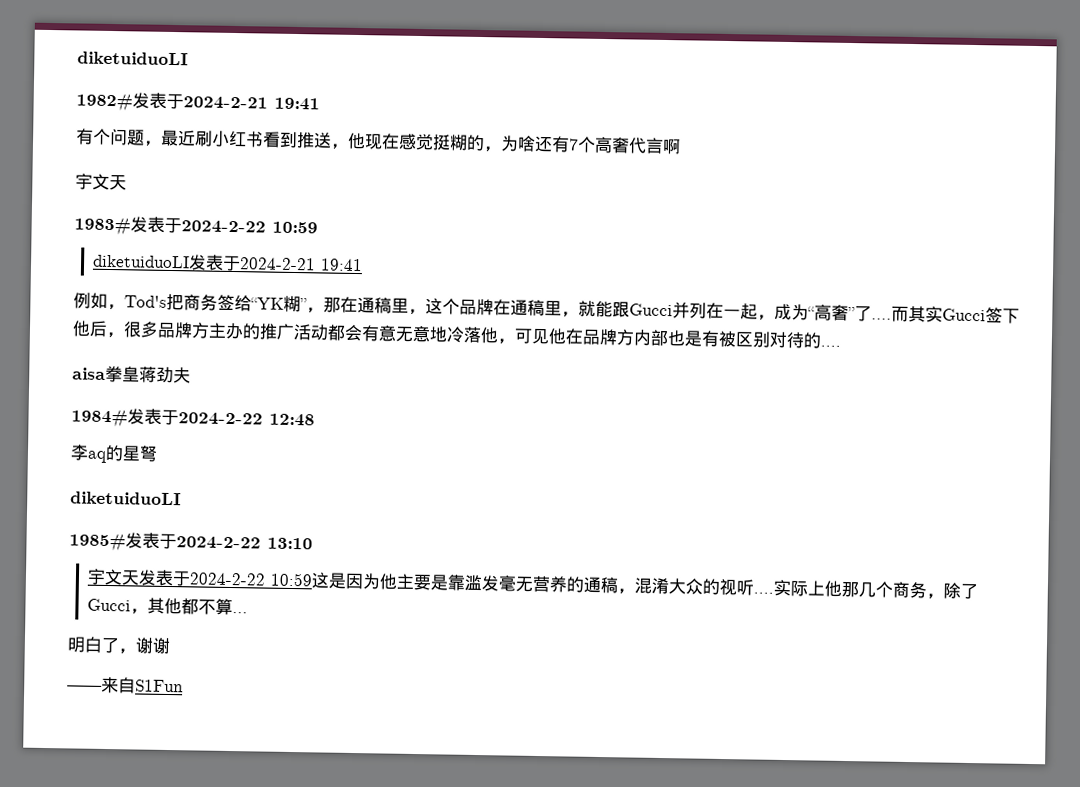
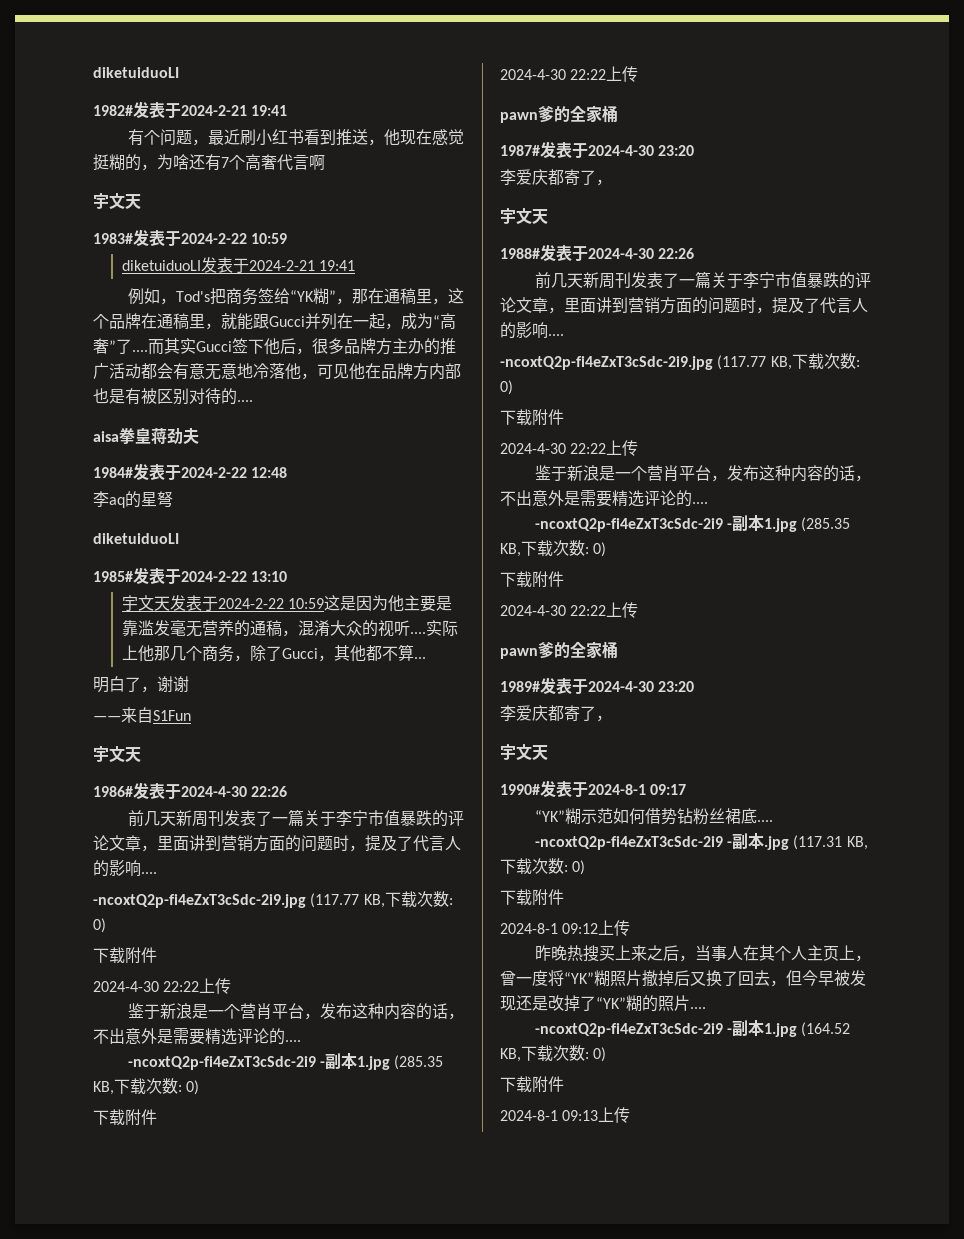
(184, 686) none -> [93,746,141,763] [93,782,288,800] [127,809,464,827] [93,835,461,852] [93,860,157,877] [93,891,453,908] [93,918,106,933] [93,947,157,964] [93,978,232,994] [127,1003,464,1020] [93,1028,301,1045] [127,1053,444,1070] [93,1078,200,1095] [93,1109,157,1126] [500,66,639,82] [500,105,618,123] [500,141,695,159] [500,169,612,186] [500,208,548,225] [500,244,695,262] [534,271,871,289] [500,297,868,314] [500,322,564,339] [500,353,860,370] [500,380,513,395] [500,409,564,426] [500,440,639,456] [534,465,871,482] [500,490,708,507] [534,515,851,532] [500,540,607,557] [500,571,564,588] [500,602,639,618] [500,641,618,659] [500,677,695,695] [500,705,612,722] [500,744,548,761] [500,780,687,798] [534,808,773,825] [534,833,868,850] [500,858,586,875] [500,889,564,906] [500,920,631,936] [534,945,871,962] [500,970,866,987] [500,995,706,1012] [534,1020,851,1037] [500,1045,607,1062] [500,1076,564,1093] [500,1107,631,1123] // 宇文天 // 1986#发表于2024-4-30 22:26 // 前几天新周刊发表了一篇关于李宁市值暴跌的评论文章，里面讲到营销方面的问题时，提及了代言人的影响.... // -ncoxtQ2p-fi4eZxT3cSdc-2i9.jpg (117.77 KB,下载次数: 0) // 下载附件 // 2024-4-30 22:22上传 // 鉴于新浪是一个营肖平台，发布这种内容的话，不出意外是需要精选评论的.... // -ncoxtQ2p-fi4eZxT3cSdc-2i9 -副本1.jpg (285.35 KB,下载次数: 0) // 下载附件 // 2024-4-30 22:22上传 // pawn爹的全家桶 // 1987#发表于2024-4-30 23:20 // 李爱庆都寄了， // 宇文天 // 1988#发表于2024-4-30 22:26 // 前几天新周刊发表了一篇关于李宁市值暴跌的评论文章，里面讲到营销方面的问题时，提及了代言人的影响.... // -ncoxtQ2p-fi4eZxT3cSdc-2i9.jpg (117.77 KB,下载次数: 0) // 下载附件 // 2024-4-30 22:22上传 // 鉴于新浪是一个营肖平台，发布这种内容的话，不出意外是需要精选评论的.... // -ncoxtQ2p-fi4eZxT3cSdc-2i9 -副本1.jpg (285.35 KB,下载次数: 0) // 下载附件 // 2024-4-30 22:22上传 // pawn爹的全家桶 // 1989#发表于2024-4-30 23:20 // 李爱庆都寄了， // 宇文天 // 1990#发表于2024-8-1 09:17 // “YK”糊示范如何借势钻粉丝裙底.... // -ncoxtQ2p-fi4eZxT3cSdc-2i9 -副本.jpg (117.31 KB,下载次数: 0) // 下载附件 // 2024-8-1 09:12上传 // 昨晚热搜买上来之后，当事人在其个人主页上，曾一度将“YK”糊照片撤掉后又换了回去，但今早被发现还是改掉了“YK”糊的照片.... // -ncoxtQ2p-fi4eZxT3cSdc-2i9 -副本1.jpg (164.52 KB,下载次数: 0) // 下载附件 // 2024-8-1 09:13上传

